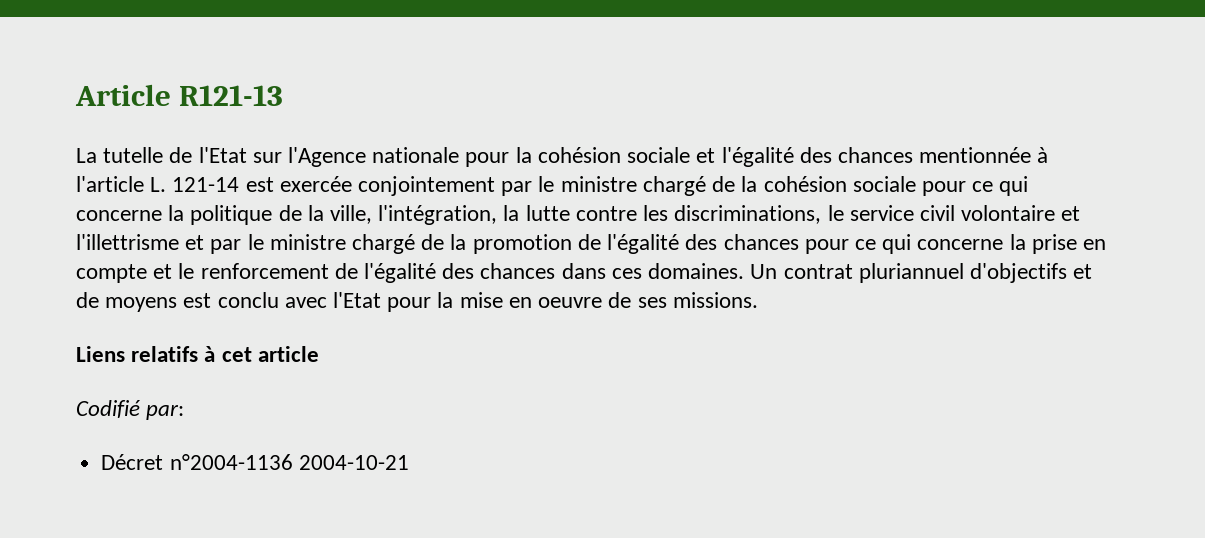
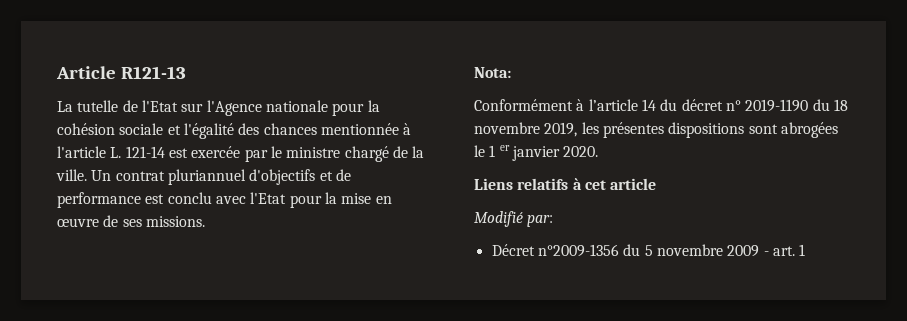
[358,176,1029,196] [76,205,1081,225] [76,234,1106,254] [76,263,745,283] conjointement par le ministre chargé de la cohésion sociale pour ce qui concerne la politique de la ville, l'intégration, la lutte contre les discriminations, le service civil volontaire et l'illettrisme et par le ministre chargé de la promotion de l'égalité des chances pour ce qui concerne la prise en compte et le renforcement de l'égalité des chances dans ces domaines. -> [244,146,425,162] [56,169,87,181] par le ministre chargé de la ville.
[105,297,178,312] moyens -> [57,192,141,208] performance
[538,297,603,308] oeuvre -> [57,218,99,227] œuvre
(758, 300) none -> [474,67,511,78] [474,99,848,112] [474,122,838,138] [474,145,599,161] // Nota: // Conformément à l’article 14 du décret n° 2019-1190 du 18 novembre 2019, les présentes dispositions sont abrogées le 1 er janvier 2020.
[76,400,140,418] Codifié -> [474,211,523,227] Modifié
[169,454,409,470] n°2004-1136 2004-10-21 -> [537,244,806,257] n°2009-1356 du 5 novembre 2009 - art. 1

